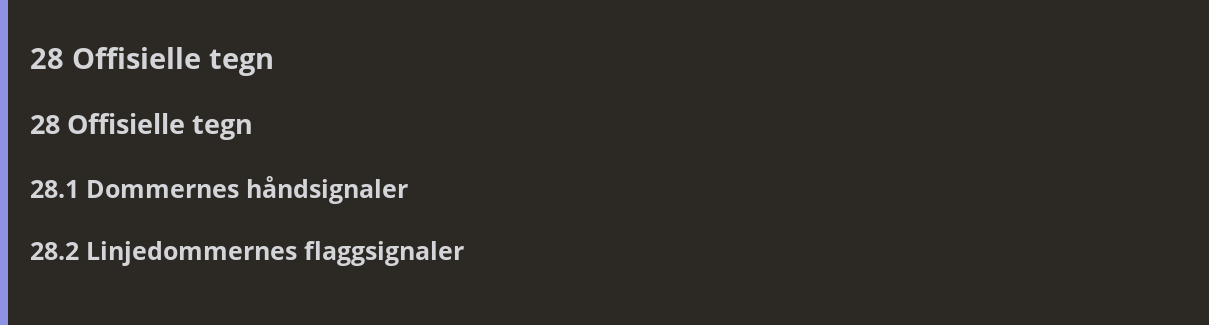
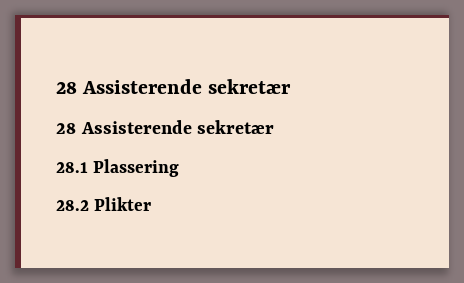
[30,47,274,76] [30,113,254,140] 28 Offisielle tegn // 28 Offisielle tegn -> [56,79,292,94] [56,120,275,134] 28 Assisterende sekretær // 28 Assisterende sekretær
[86,176,408,204] Dommernes håndsignaler -> [93,159,180,177] Plassering
[86,241,464,266] Linjedommernes flaggsignaler -> [94,197,152,211] Plikter

